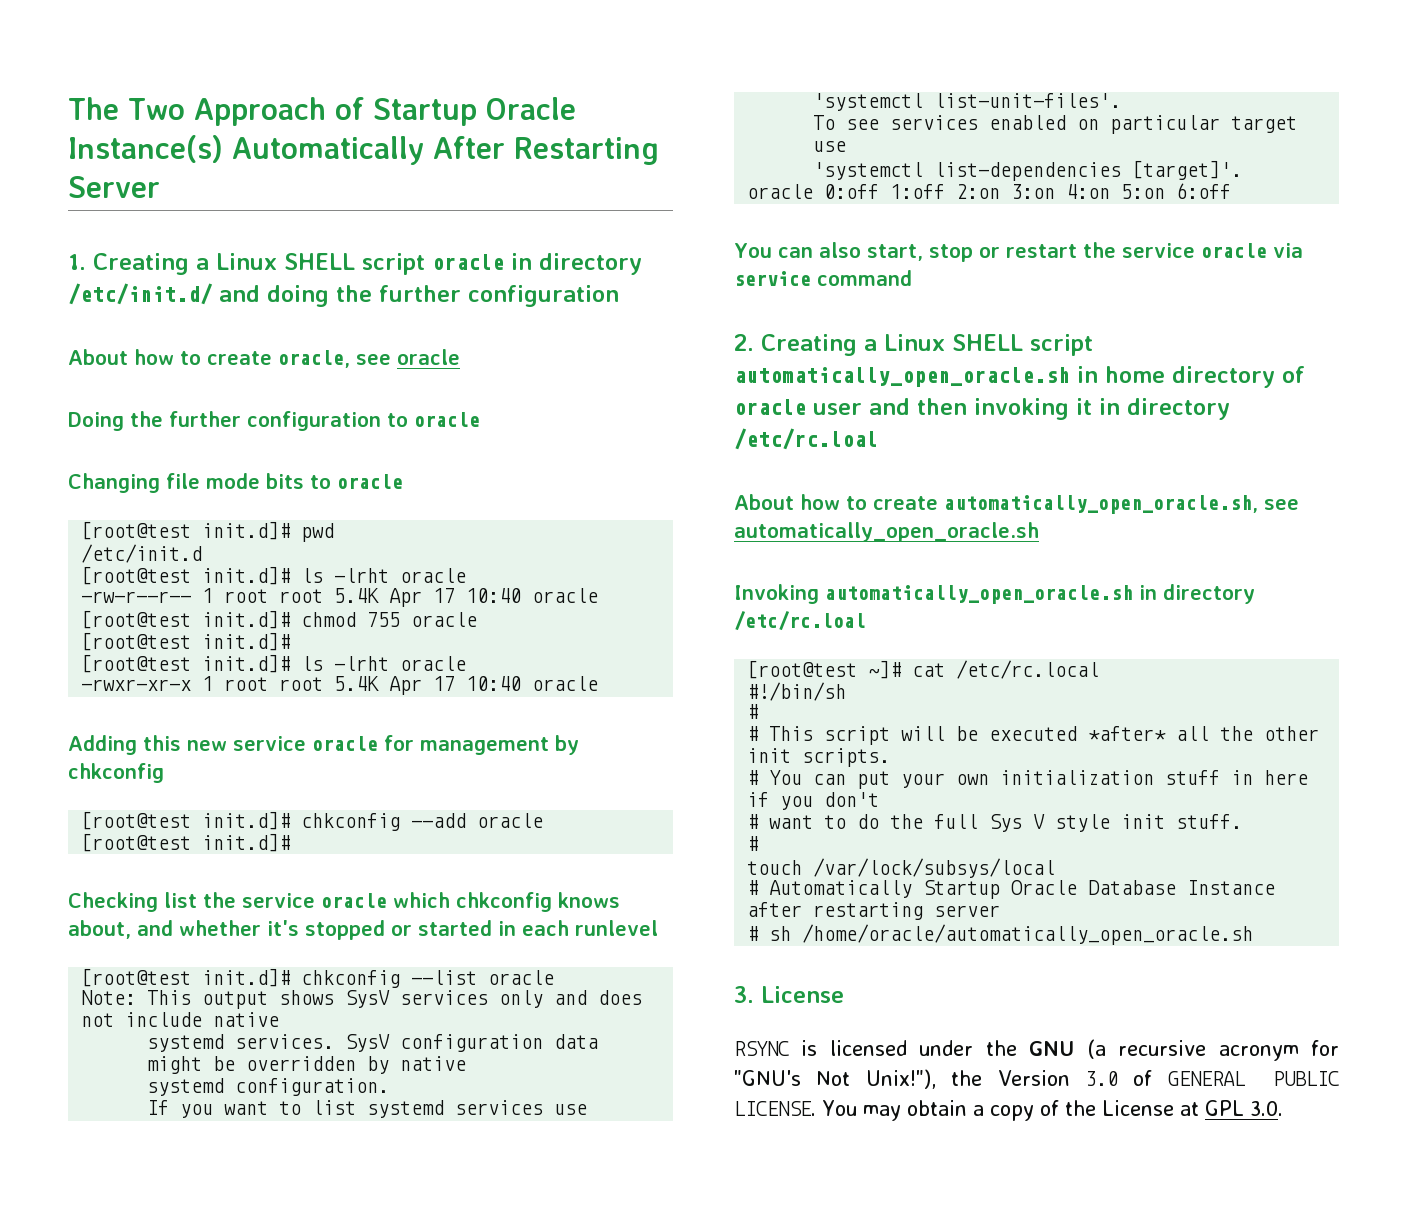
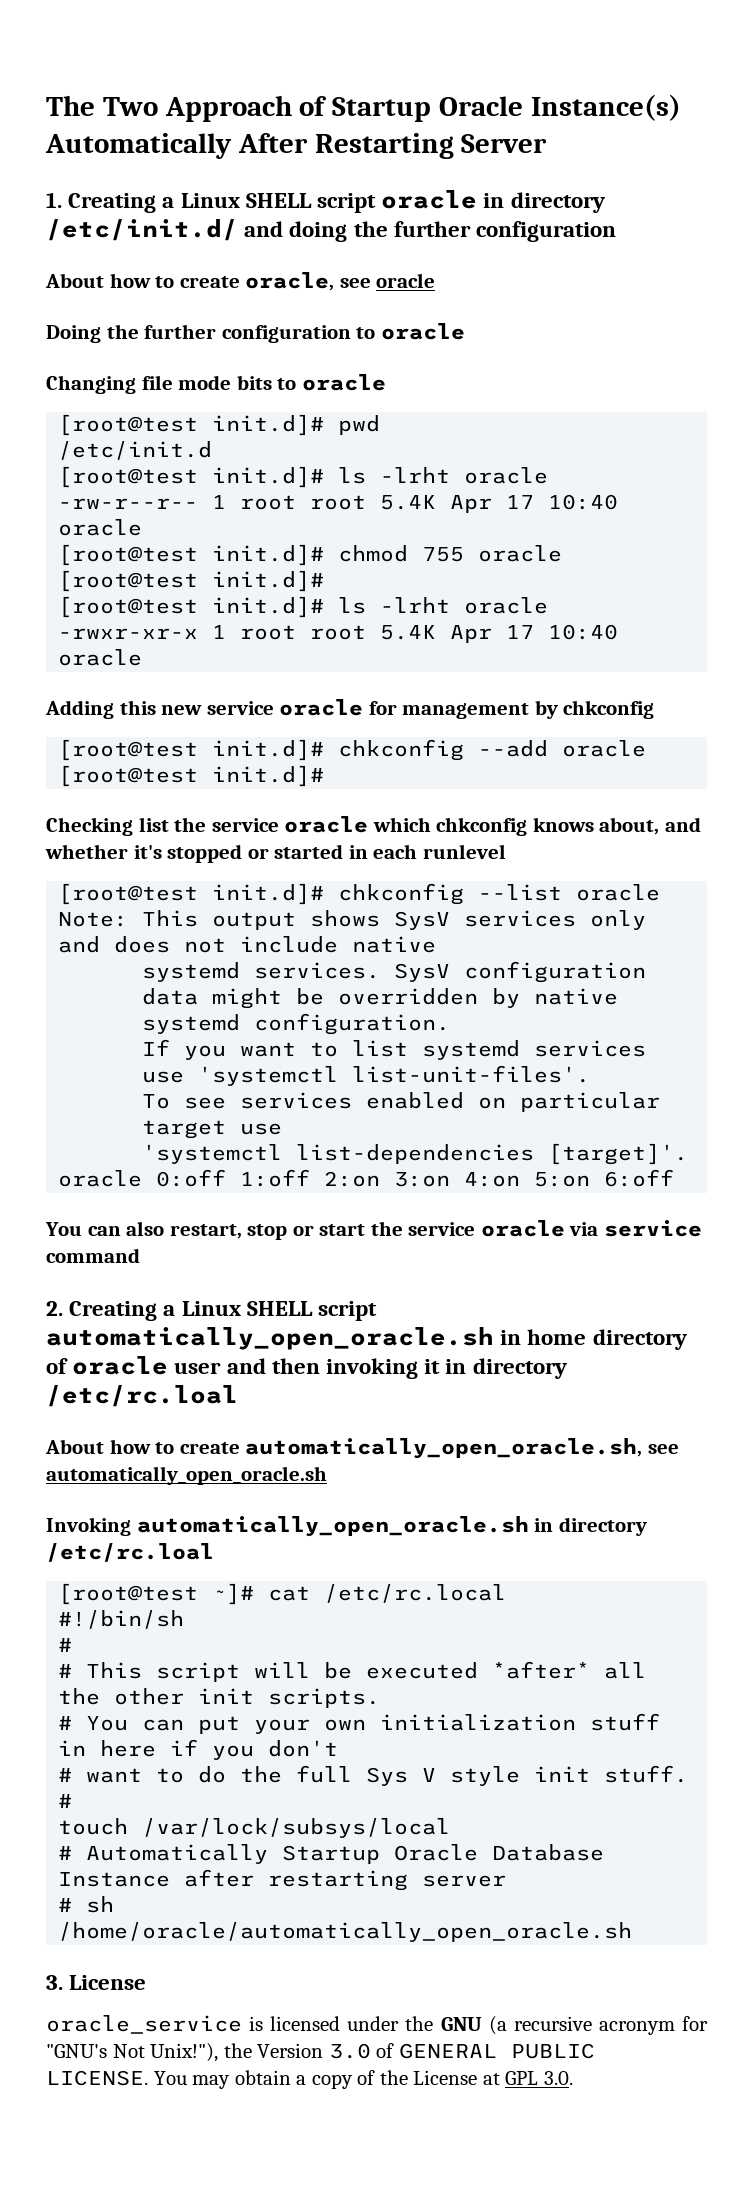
[866,244,923,261] start, -> [169,1224,242,1239] restart,
[1005,244,1077,258] restart -> [319,1224,366,1236] start
[734,1041,789,1056] RSYNC -> [46,2015,242,2034] oracle_service

